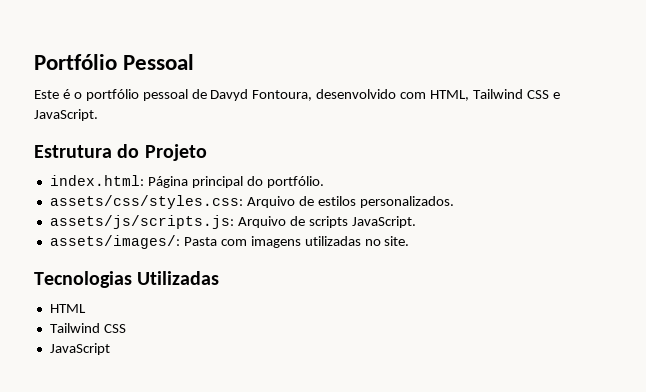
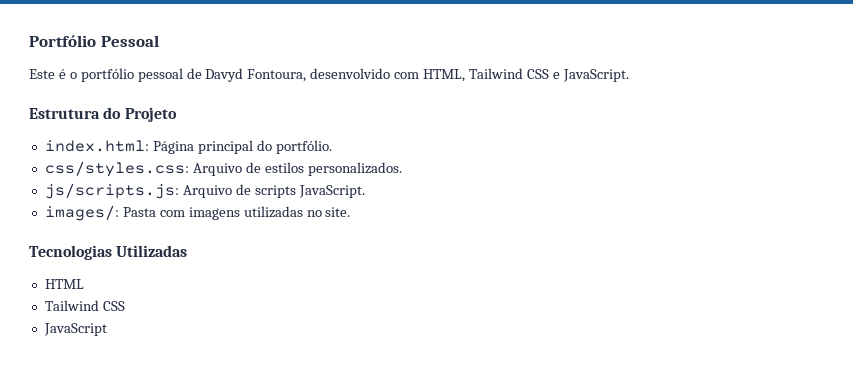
[49,195,243,209] assets/css/styles.css: -> [44,161,189,177] css/styles.css:
[49,215,234,229] assets/js/scripts.js: -> [44,183,179,199] js/scripts.js:
[49,235,180,249] assets/images/: -> [44,205,119,221] images/:

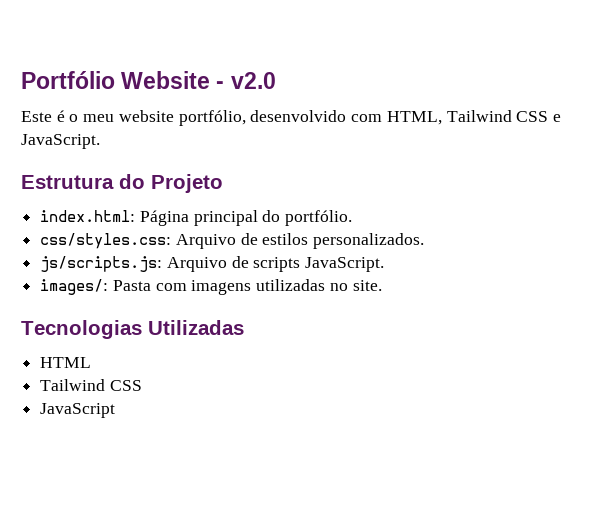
[100,35,159,47] Pessoal -> [121,71,276,89] Website - v2.0
[80,68,307,82] portfólio pessoal de Davyd Fontoura, -> [83,110,246,126] meu website portfólio,

